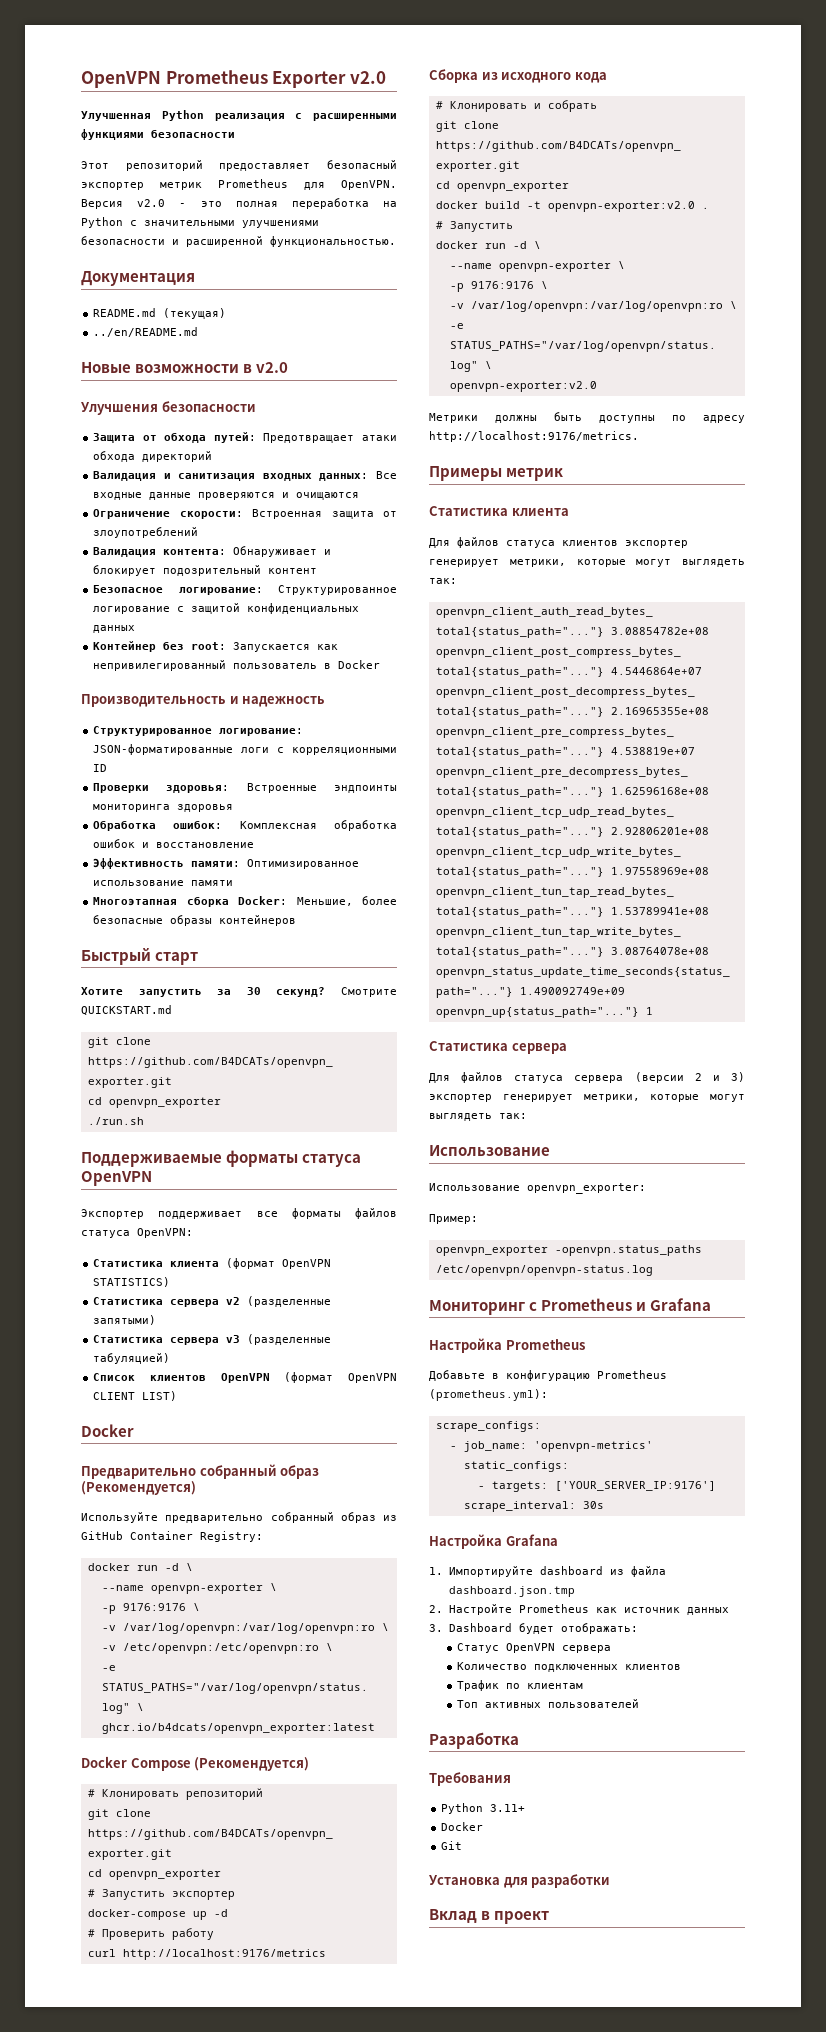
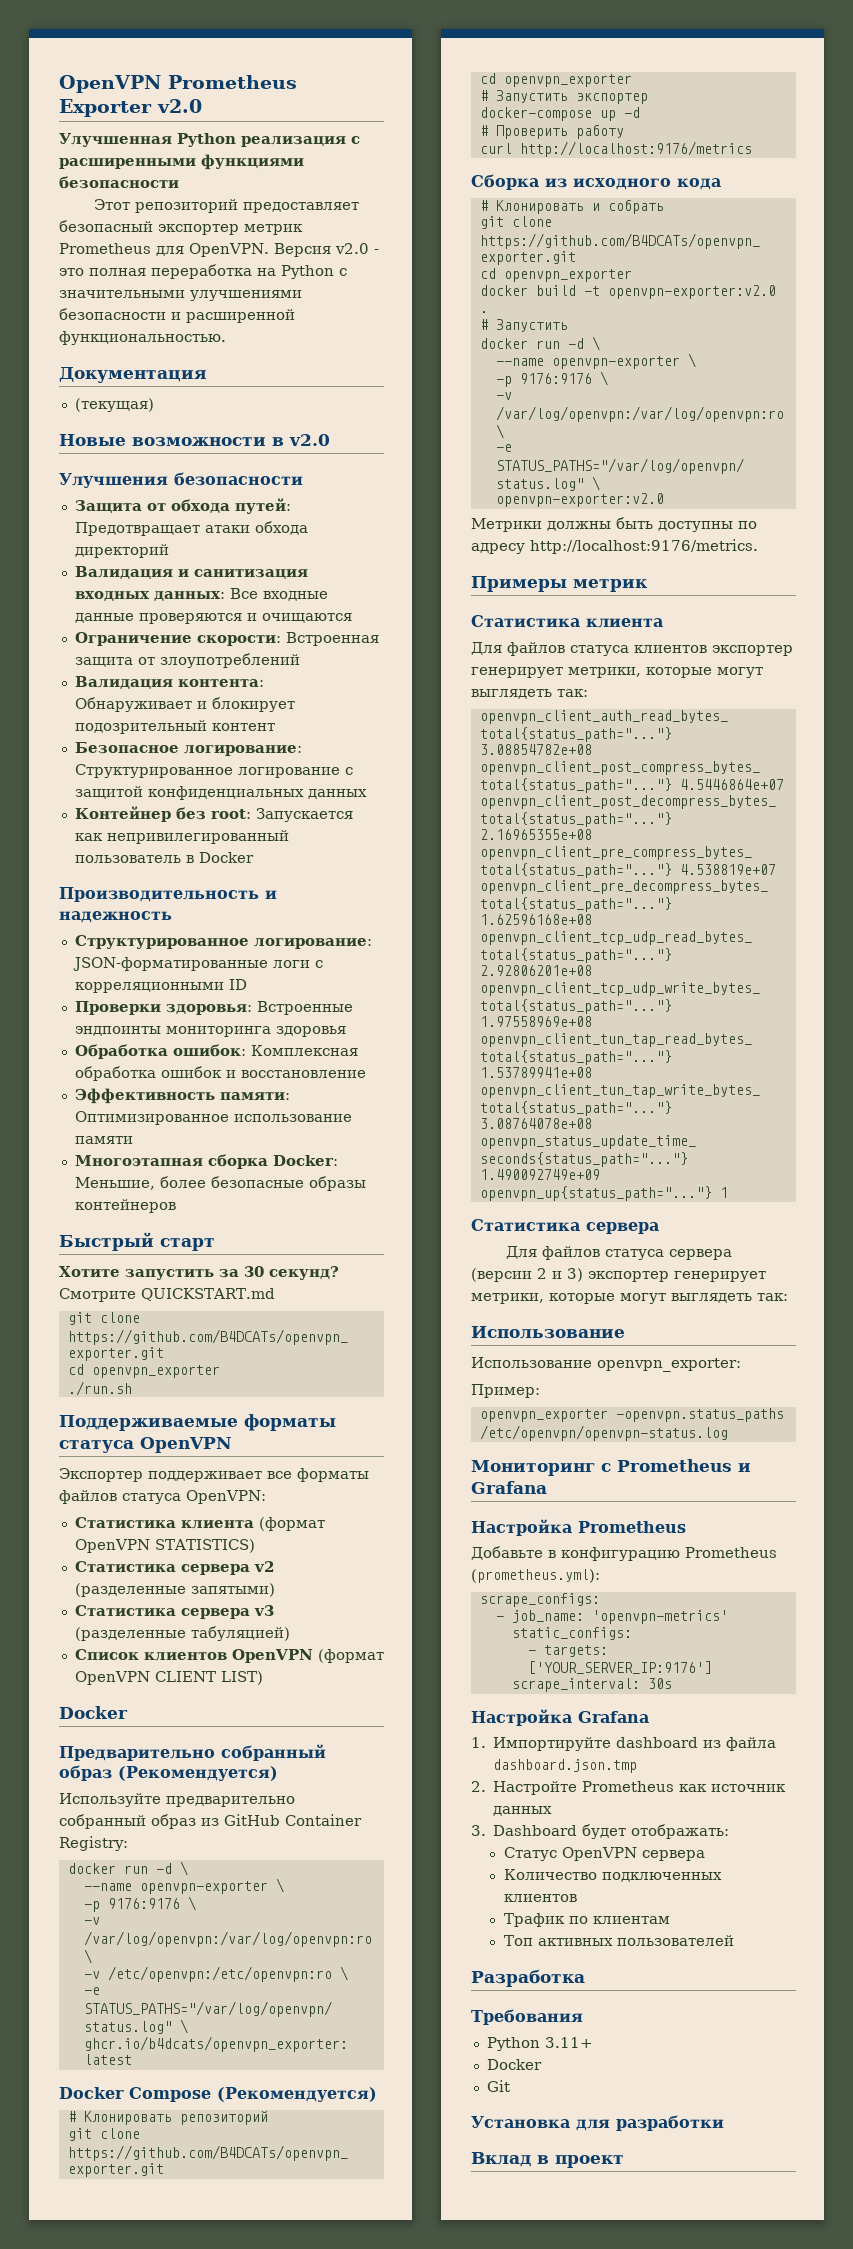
[93,308,157,317] README.md -> (207, 375) none
[93,327,199,337] // ../en/README.md -> (154, 405) none

